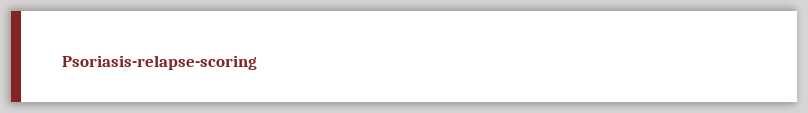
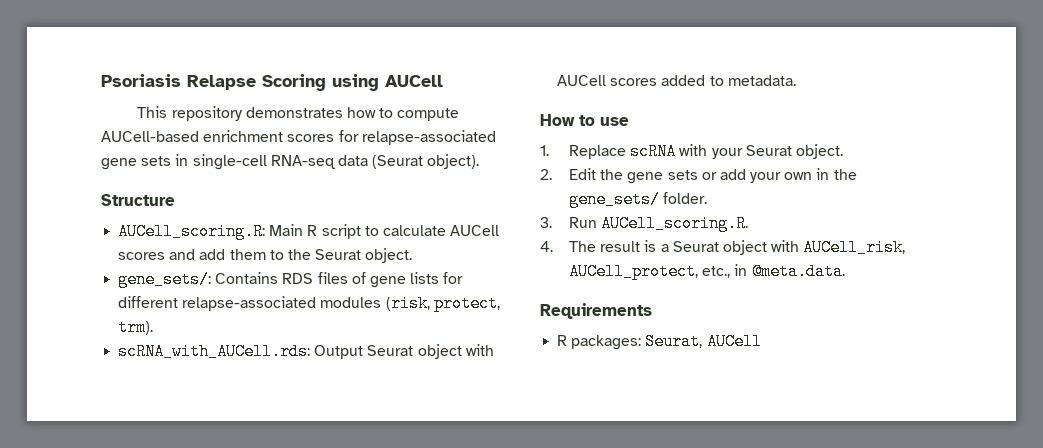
[62,55,257,70] Psoriasis-relapse-scoring -> [101,74,443,91] [137,106,460,121] [101,130,496,145] [101,154,480,170] [101,194,175,206] [118,223,500,240] [118,248,413,263] [118,271,464,288] [118,295,500,312] [118,319,154,336] [118,343,494,360] [557,75,796,86] [540,114,629,126] [540,143,843,160] [540,168,857,184] [568,191,708,208] [540,215,749,232] [540,239,906,256] [568,263,845,280] [540,303,652,319] [557,333,762,350] Psoriasis Relapse Scoring using AUCell // This repository demonstrates how to compute AUCell-based enrichment scores for relapse-associated gene sets in single-cell RNA-seq data (Seurat object). // Structure // AUCell_scoring.R: Main R script to calculate AUCell scores and add them to the Seurat object. // gene_sets/: Contains RDS files of gene lists for different relapse-associated modules (risk, protect, trm). // scRNA_with_AUCell.rds: Output Seurat object with AUCell scores added to metadata. // How to use // 1. Replace scRNA with your Seurat object. // 2. Edit the gene sets or add your own in the gene_sets/ folder. // 3. Run AUCell_scoring.R. // 4. The result is a Seurat object with AUCell_risk, AUCell_protect, etc., in @meta.data. // Requirements // R packages: Seurat, AUCell

